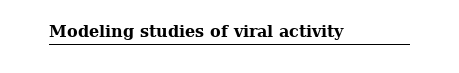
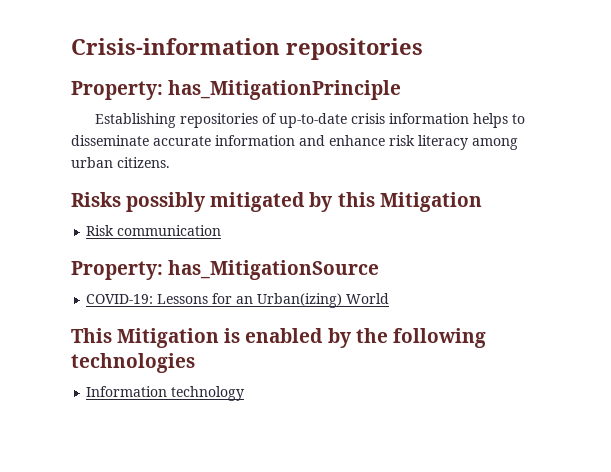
[49,25,344,40] Modeling studies of viral activity -> [71,38,423,60] [71,80,402,100] [94,113,525,128] [71,135,518,150] [71,157,170,168] [71,192,482,212] [86,225,222,236] [71,260,380,280] [86,293,390,308] [71,328,486,348] [71,353,195,373] [86,386,245,401] Crisis-information repositories // Property: has_MitigationPrinciple // Establishing repositories of up-to-date crisis information helps to disseminate accurate information and enhance risk literacy among urban citizens. // Risks possibly mitigated by this Mitigation // Risk communication // Property: has_MitigationSource // COVID-19: Lessons for an Urban(izing) World // This Mitigation is enabled by the following technologies // Information technology

